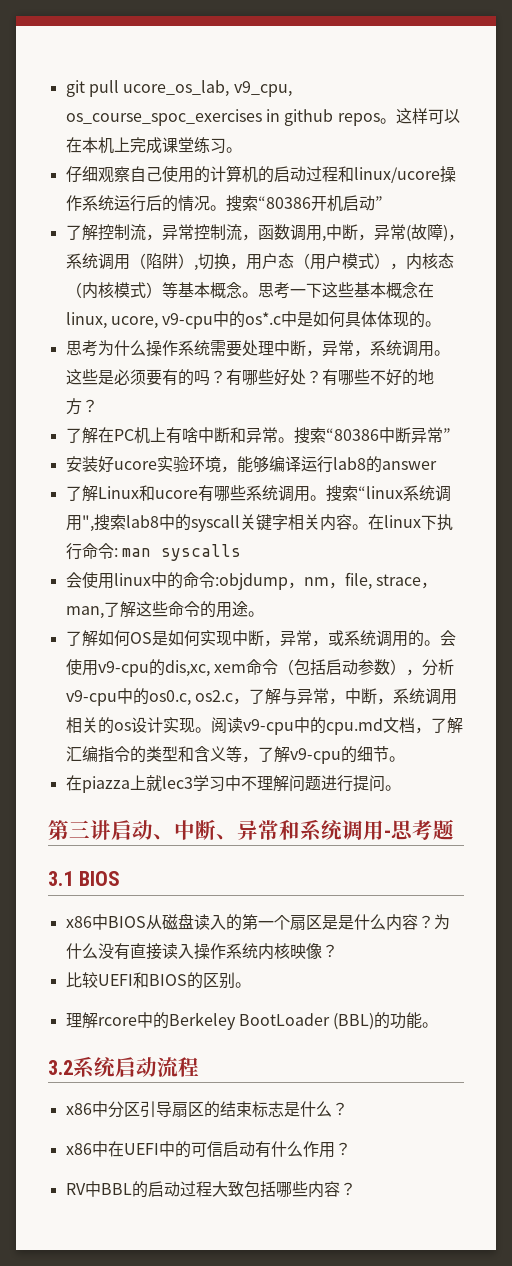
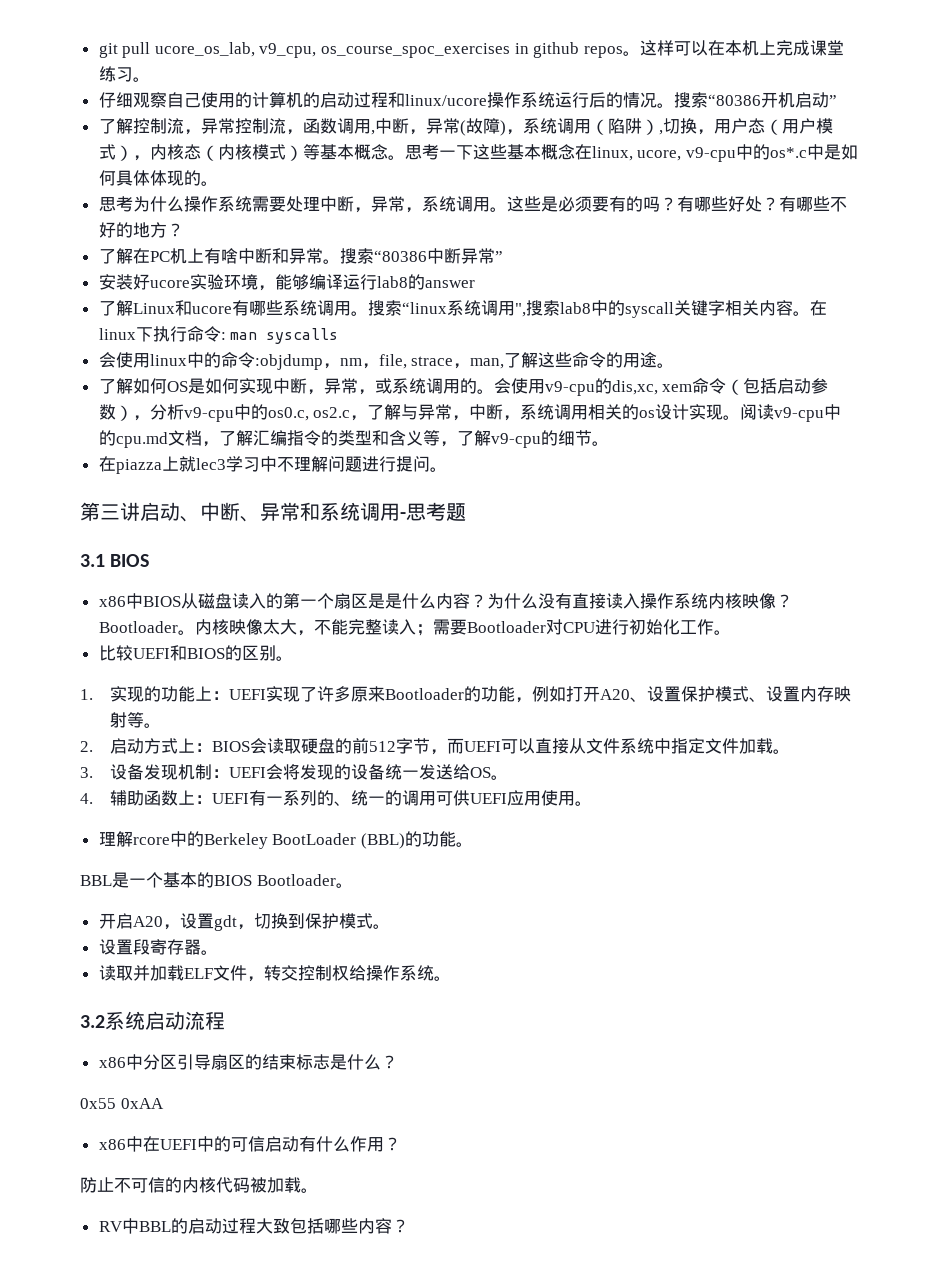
(338, 951) none -> [98,619,731,636] Bootloader。内核映像太大，不能完整读入；需要Bootloader对CPU进行初始化工作。
(251, 985) none -> [80,686,852,703] [110,712,162,728] [80,738,791,755] [80,764,509,780] [80,790,593,806] // 1.实现的功能上：UEFI实现了许多原来Bootloader的功能，例如打开A20、设置保护模式、设置内存映射等。 // 2.启动方式上：BIOS会读取硬盘的前512字节，而UEFI可以直接从文件系统中指定文件加载。 // 3.设备发现机制：UEFI会将发现的设备统一发送给OS。 // 4.辅助函数上：UEFI有一系列的、统一的调用可供UEFI应用使用。
(439, 1025) none -> [80,872,353,888] [98,913,390,931] [98,939,218,955] [98,965,451,982] // BBL是一个基本的BIOS Bootloader。 // 开启A20，设置gdt，切换到保护模式。 // 设置段寄存器。 // 读取并加载ELF文件，转交控制权给操作系统。
(348, 1109) none -> [80,1098,164,1109] // 0x55 0xAA
(351, 1149) none -> [80,1177,318,1193] // 防止不可信的内核代码被加载。

